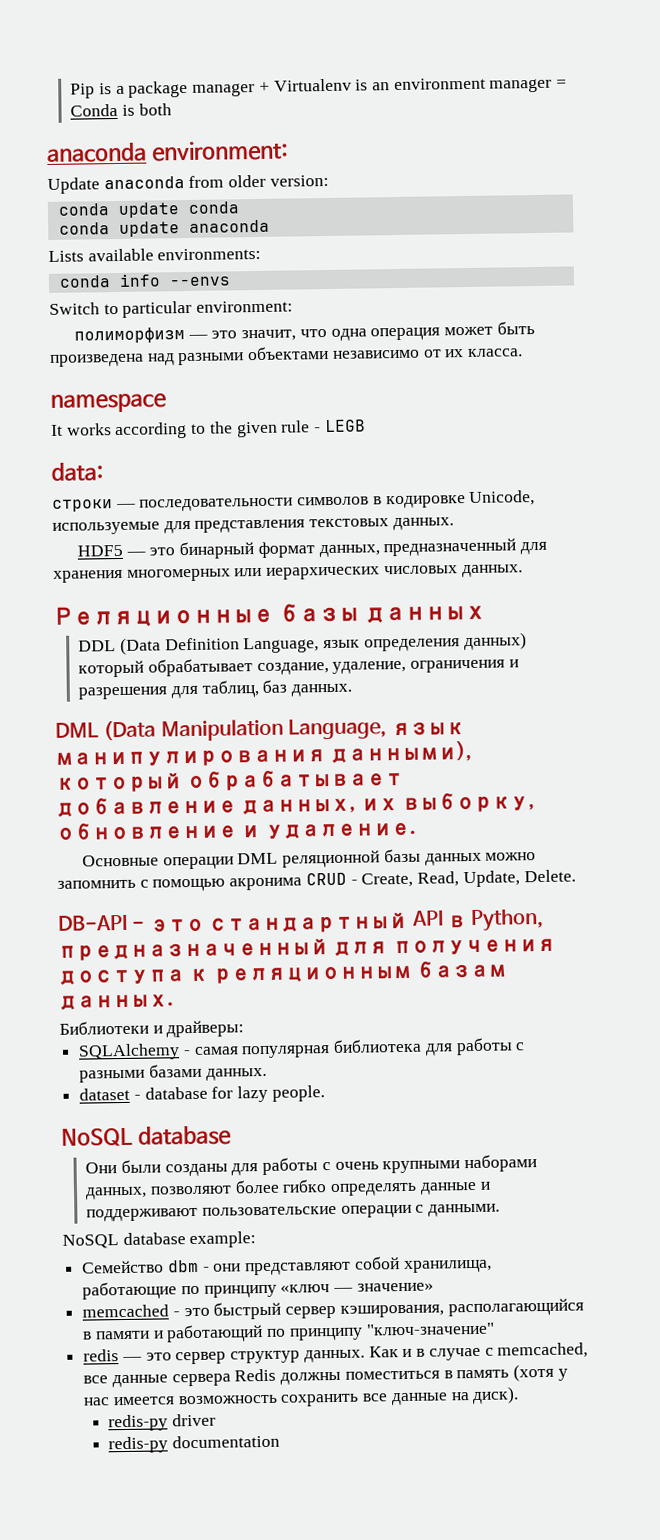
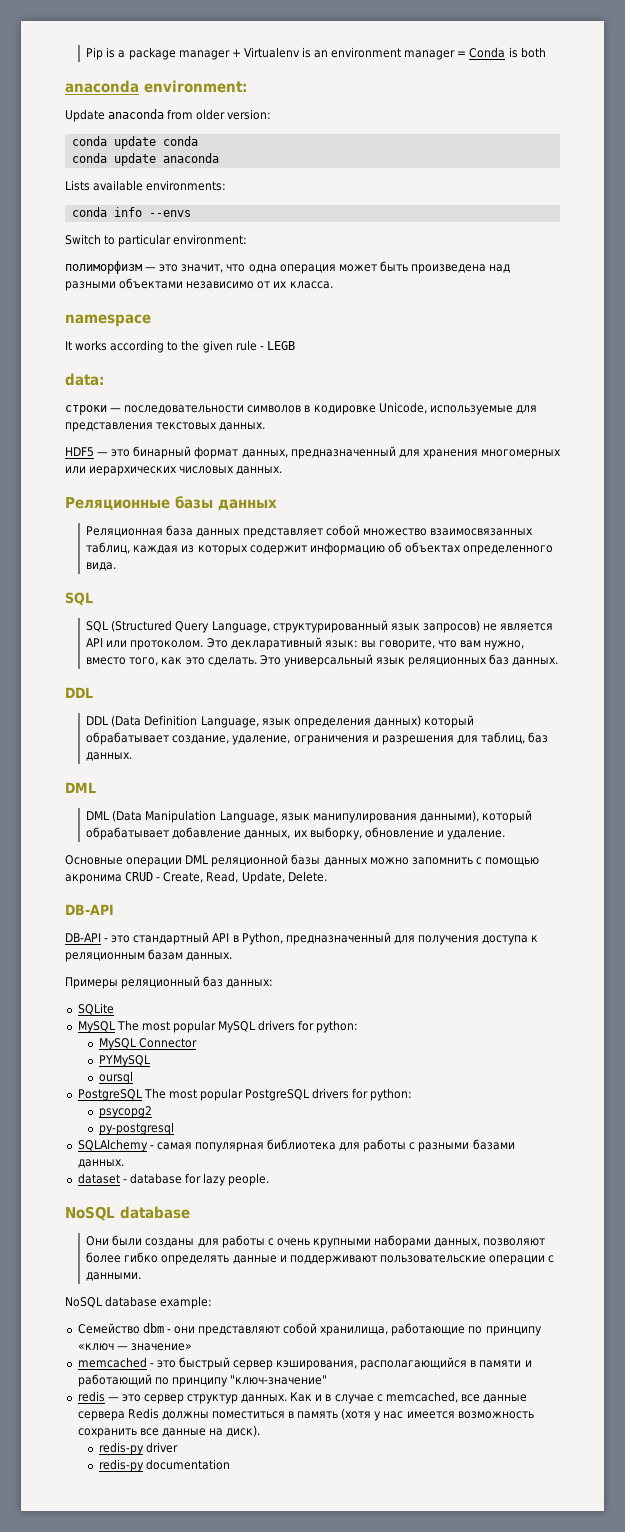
(486, 614) none -> [86,525,533,538] [86,542,554,555] [86,562,117,571] [65,592,93,606] [86,620,554,633] [86,637,525,650] [86,654,559,667] [65,687,93,698] // Реляционная база данных представляет собой множество взаимосвязанных таблиц, каждая из которых содержит информацию об объектах определенного вида. // SQL // SQL (Structured Query Language, структурированный язык запросов) не является API или протоколом. Это декларативный язык: вы говорите, что вам нужно, вместо того, как это сделать. Это универсальный язык реляционных баз данных. // DDL
(99, 730) none -> [86,811,110,820] // DML
(128, 922) none -> [65,933,101,942] // DB-API
[59,1020,245,1038] Библиотеки и драйверы: -> [65,976,274,989] [77,1003,114,1015] [77,1020,359,1033] [98,1038,197,1050] [98,1055,150,1067] [98,1071,133,1084] [77,1088,413,1101] [98,1106,152,1118] [98,1122,174,1135] Примеры реляционный баз данных: // SQLite // MySQL The most popular MySQL drivers for python: // MySQL Connector // PYMySQL // oursql // PostgreSQL The most popular PostgreSQL drivers for python: // psycopg2 // py-postgresql

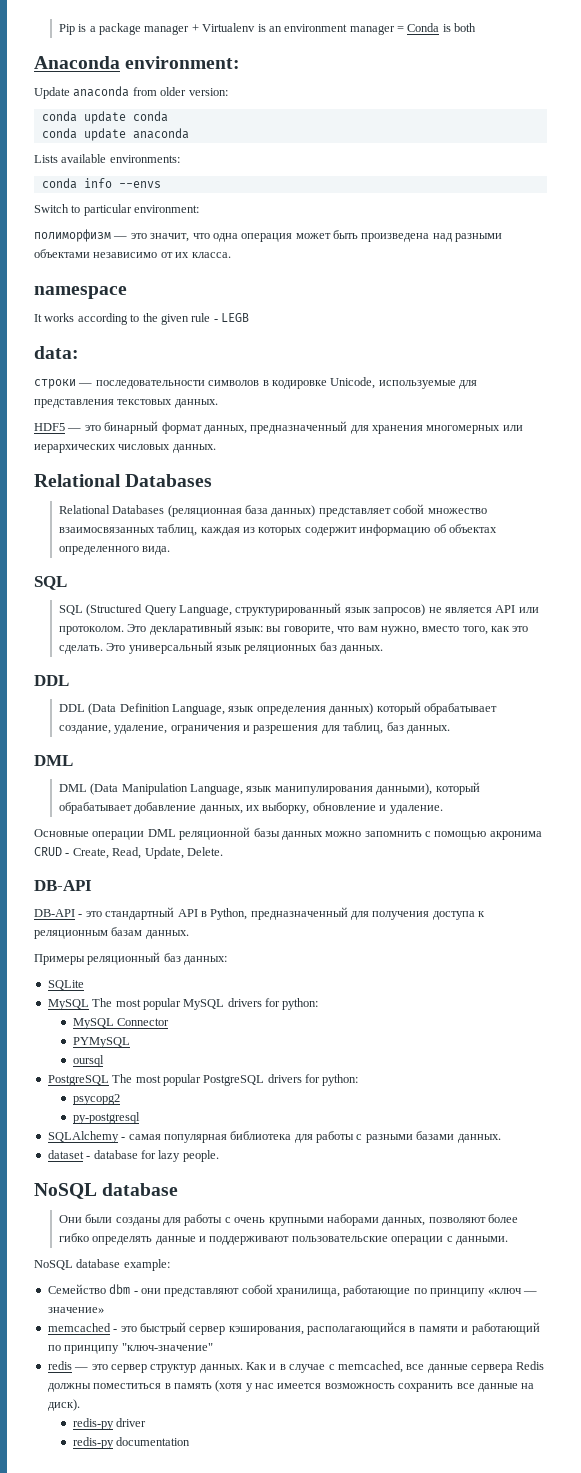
[65,80,139,93] anaconda -> [34,56,120,69] Anaconda
[65,496,277,511] [86,525,241,537] Реляционные базы данных // Реляционная база данных -> [34,474,213,487] [58,505,316,517] Relational Databases // Relational Databases (pеляционная база данных)

